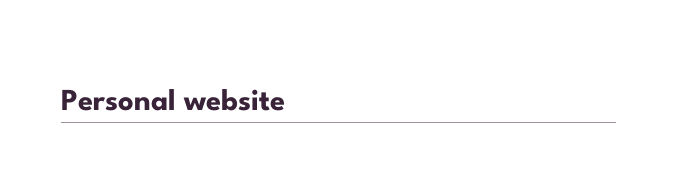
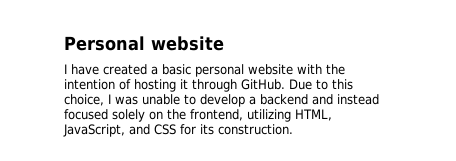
(286, 100) none -> [64,64,345,77] [64,79,353,92] [64,94,379,107] [64,109,332,122] [63,124,293,137] // I have created a basic personal website with the intention of hosting it through GitHub. Due to this choice, I was unable to develop a backend and instead focused solely on the frontend, utilizing HTML, JavaScript, and CSS for its construction.

